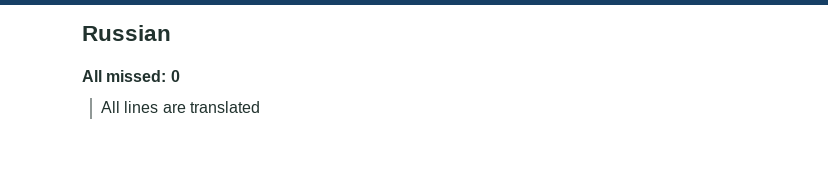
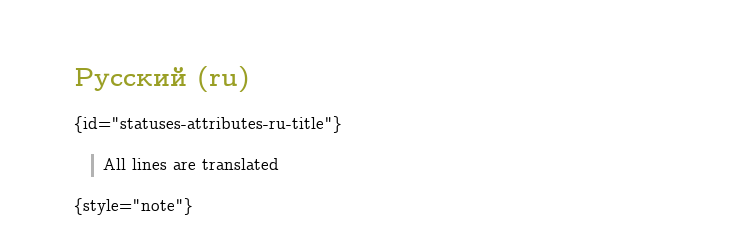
[82,25,171,41] [82,70,180,82] Russian // All missed: 0 -> [74,66,250,93] [74,116,342,133] Русский (ru) // {id="statuses-attributes-ru-title"}
(261, 107) none -> [74,198,193,215] // {style="note"}

